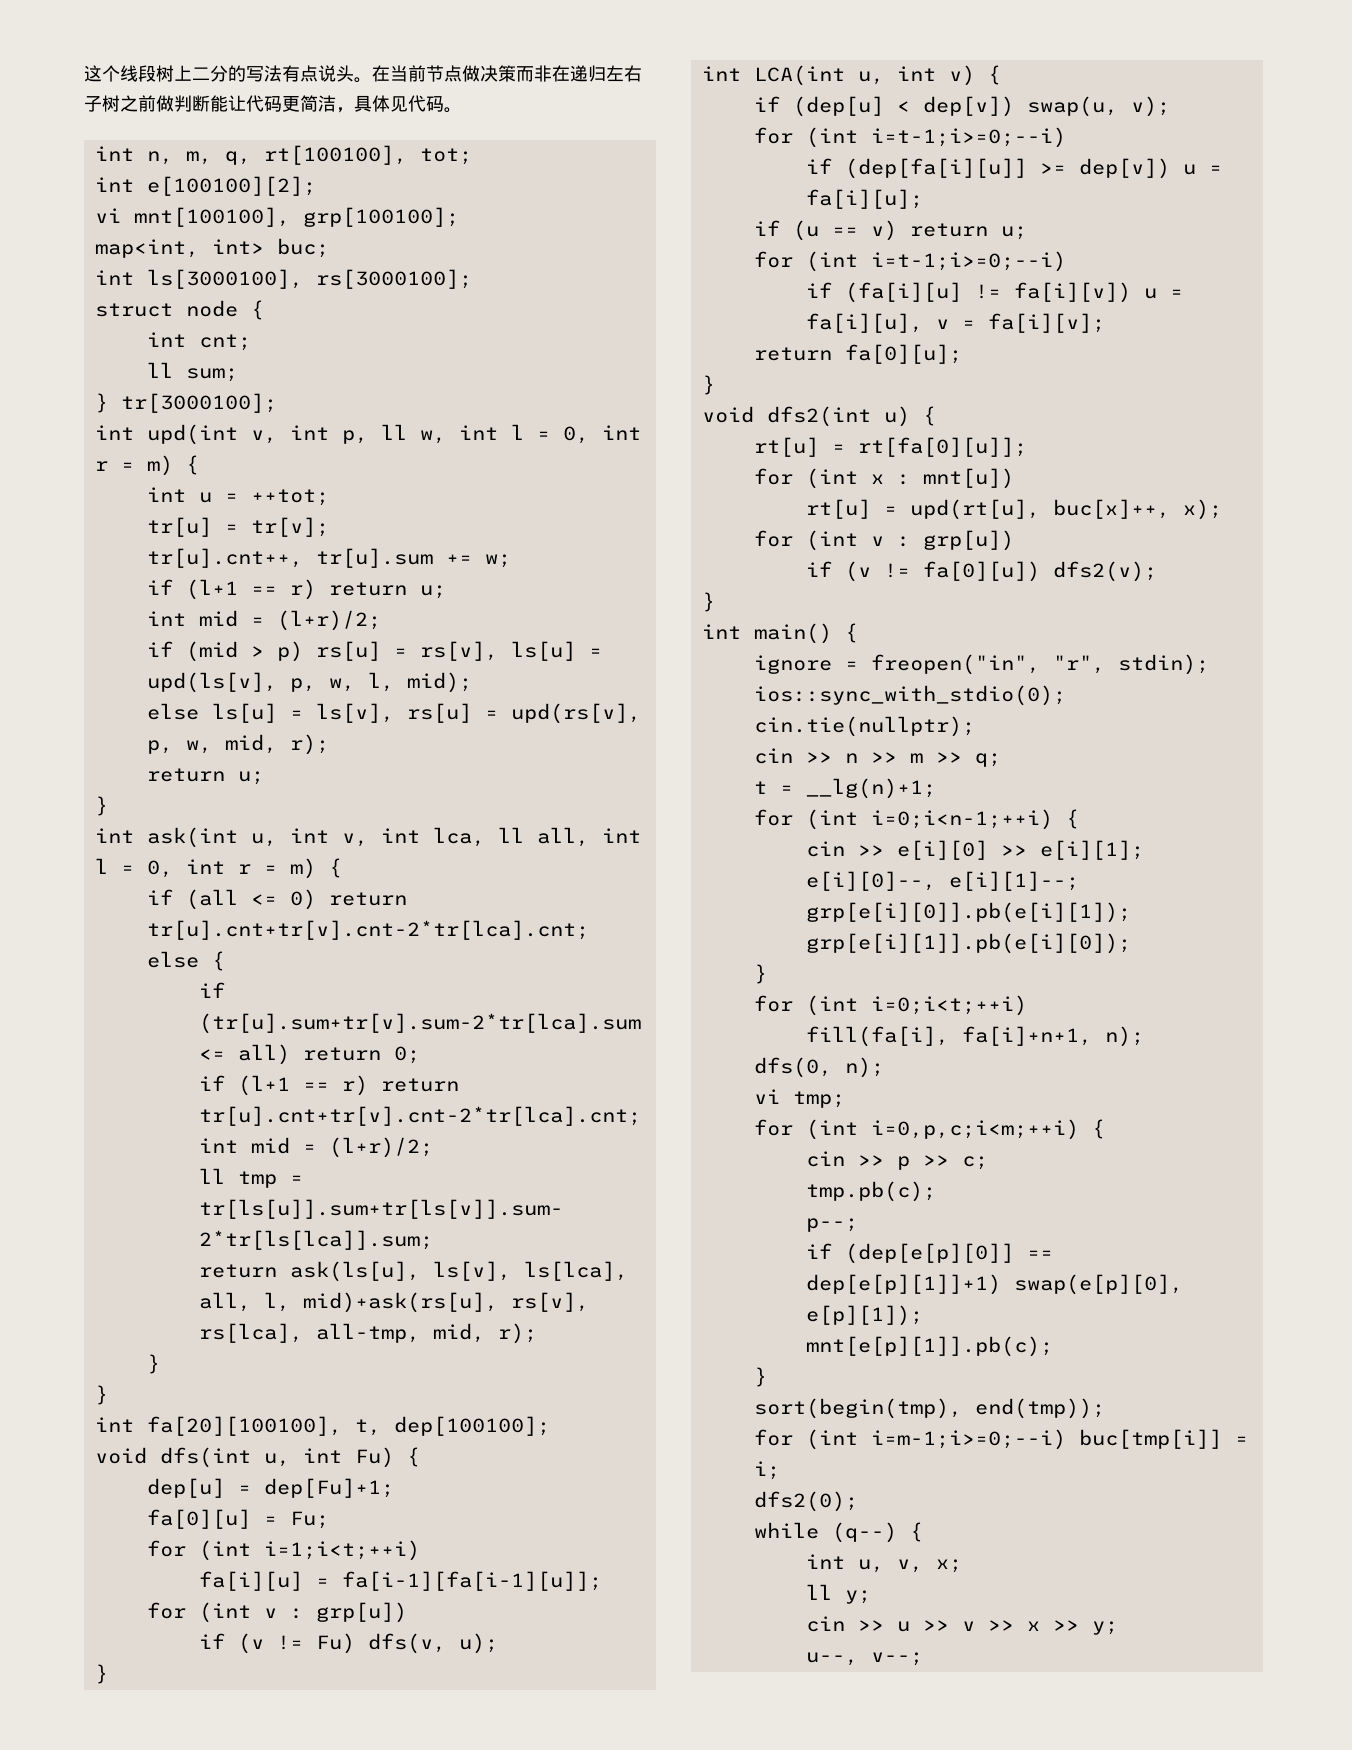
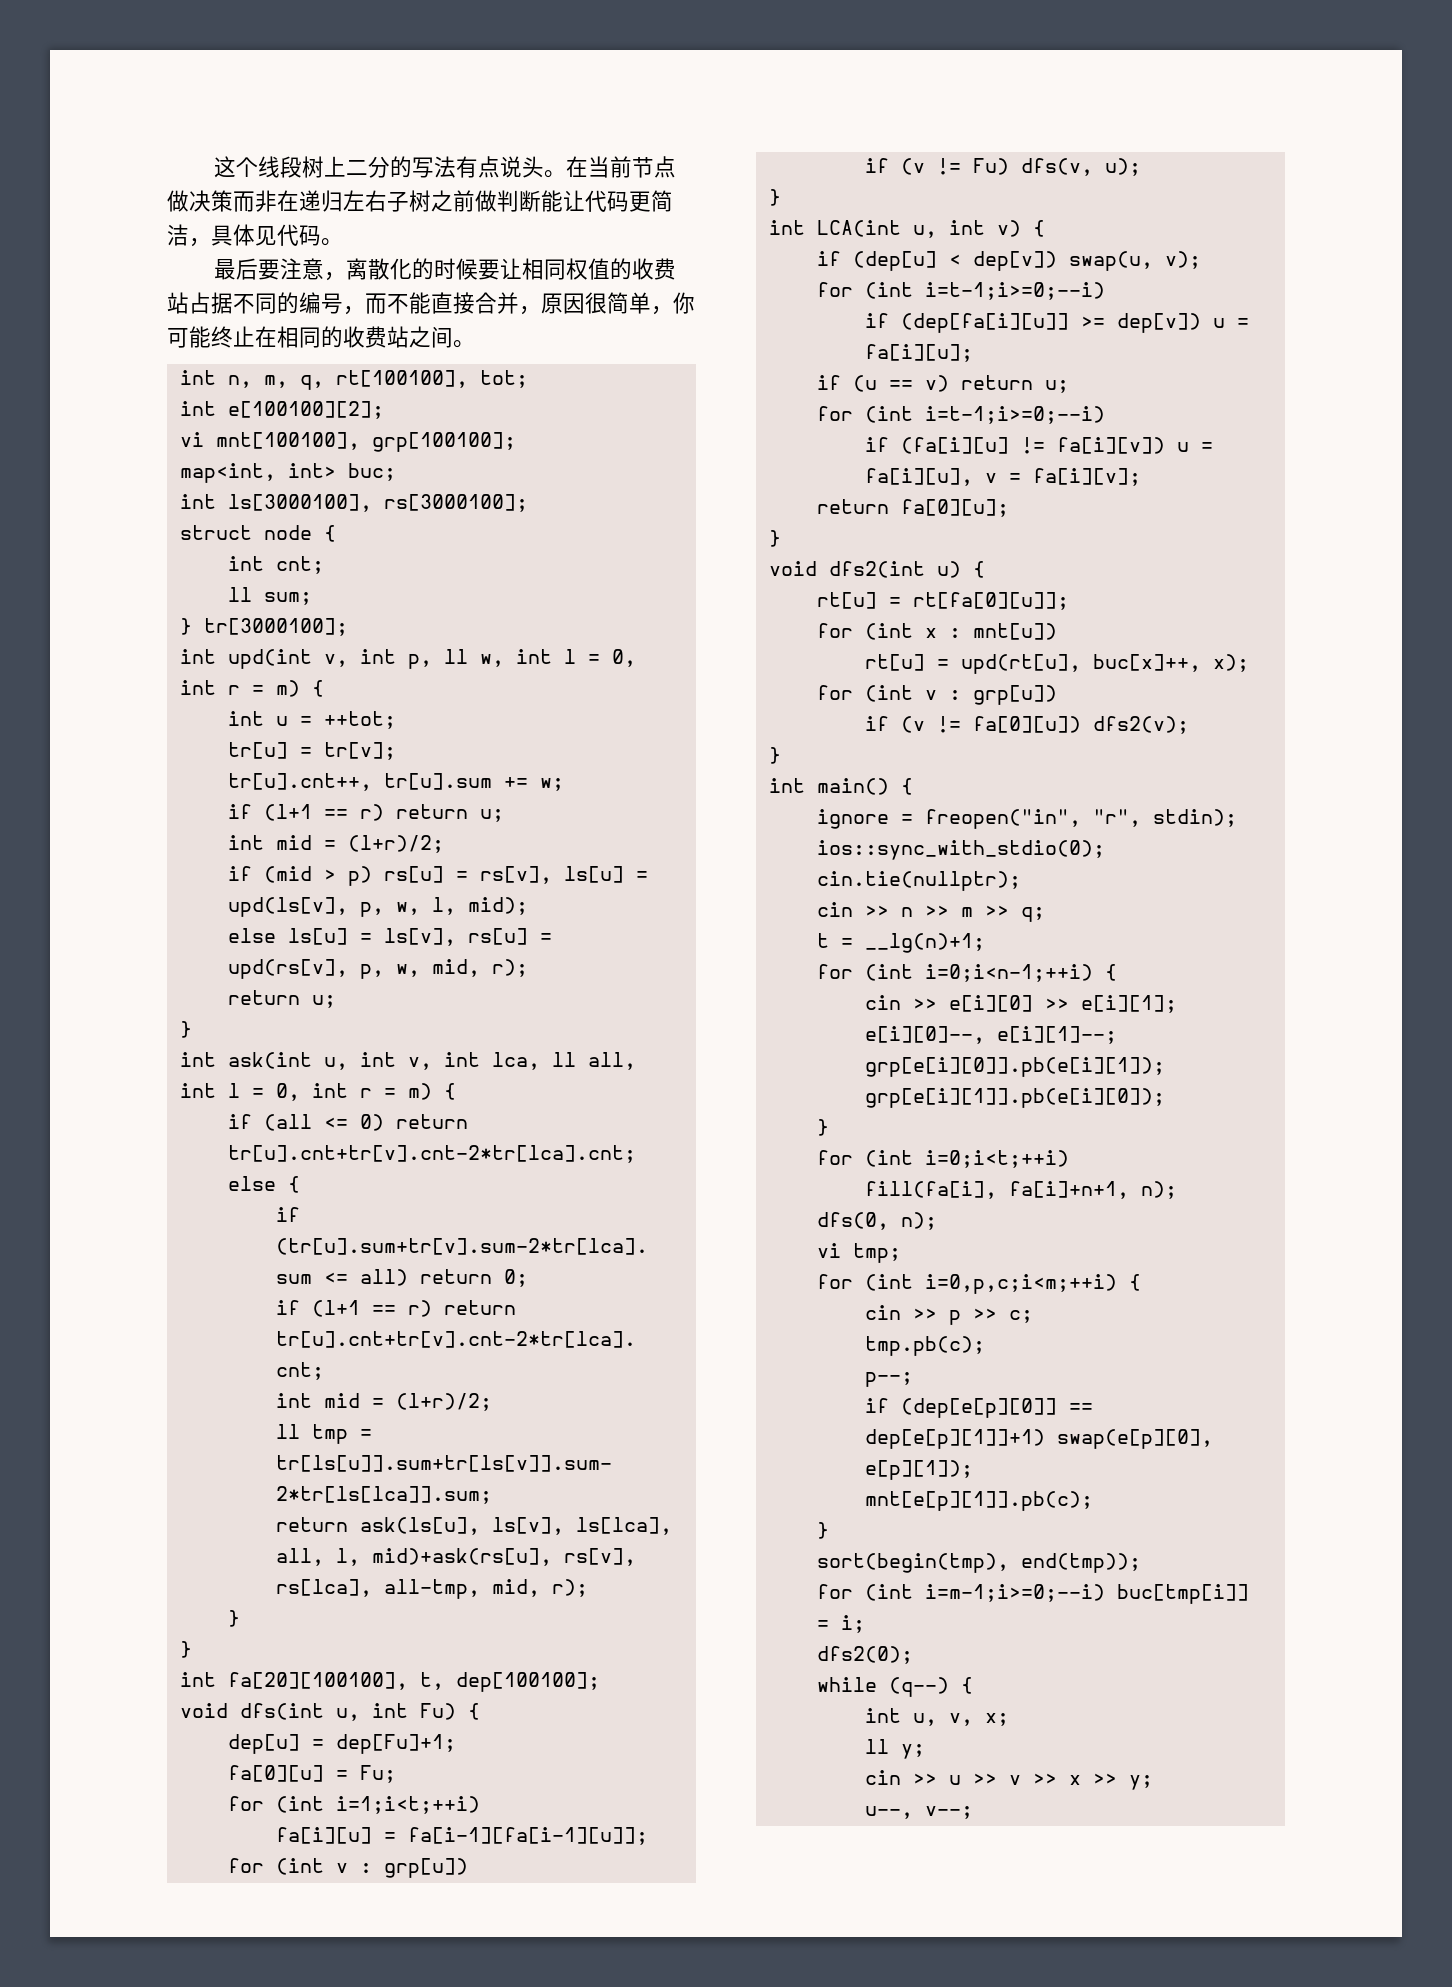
(462, 110) none -> [213,258,676,281] [167,292,695,315] [167,326,475,348] // 最后要注意，离散化的时候要让相同权值的收费站占据不同的编号，而不能直接合并，原因很简单，你可能终止在相同的收费站之间。

